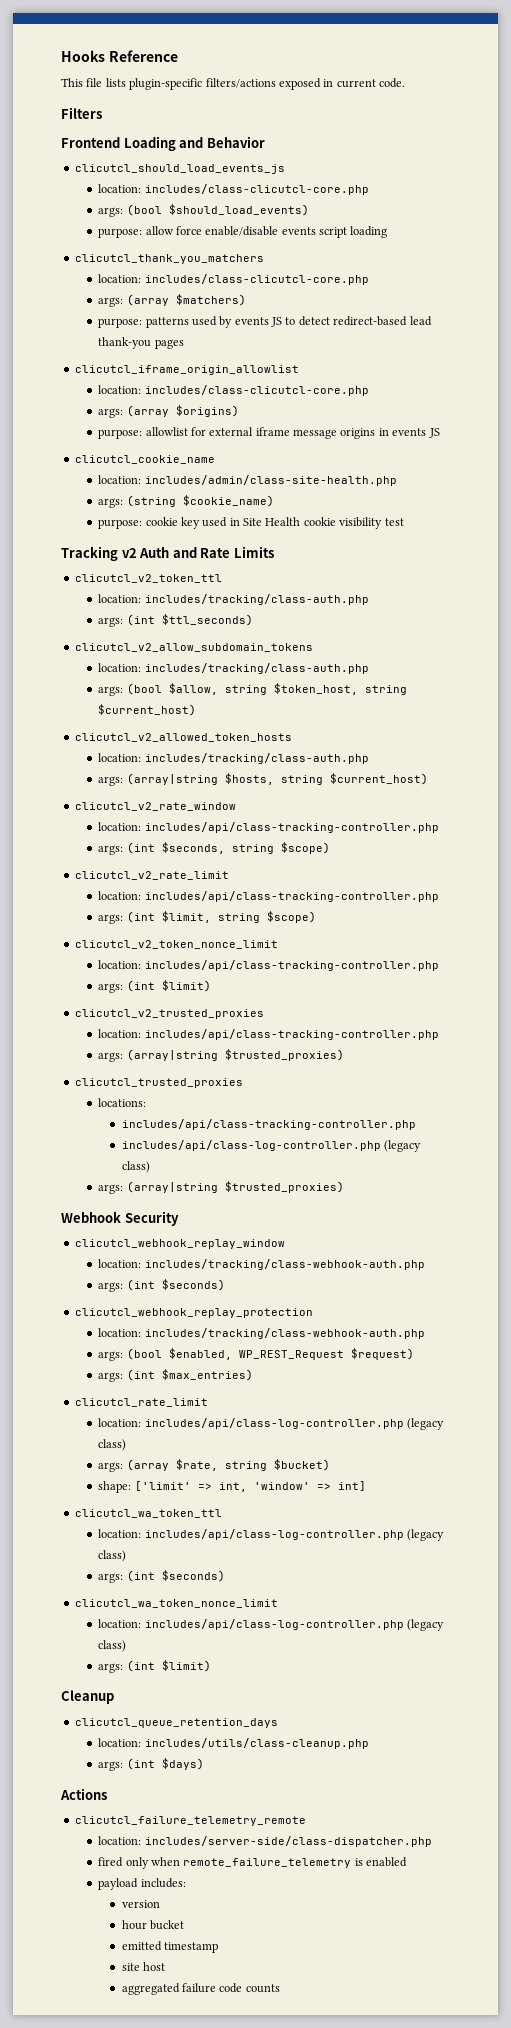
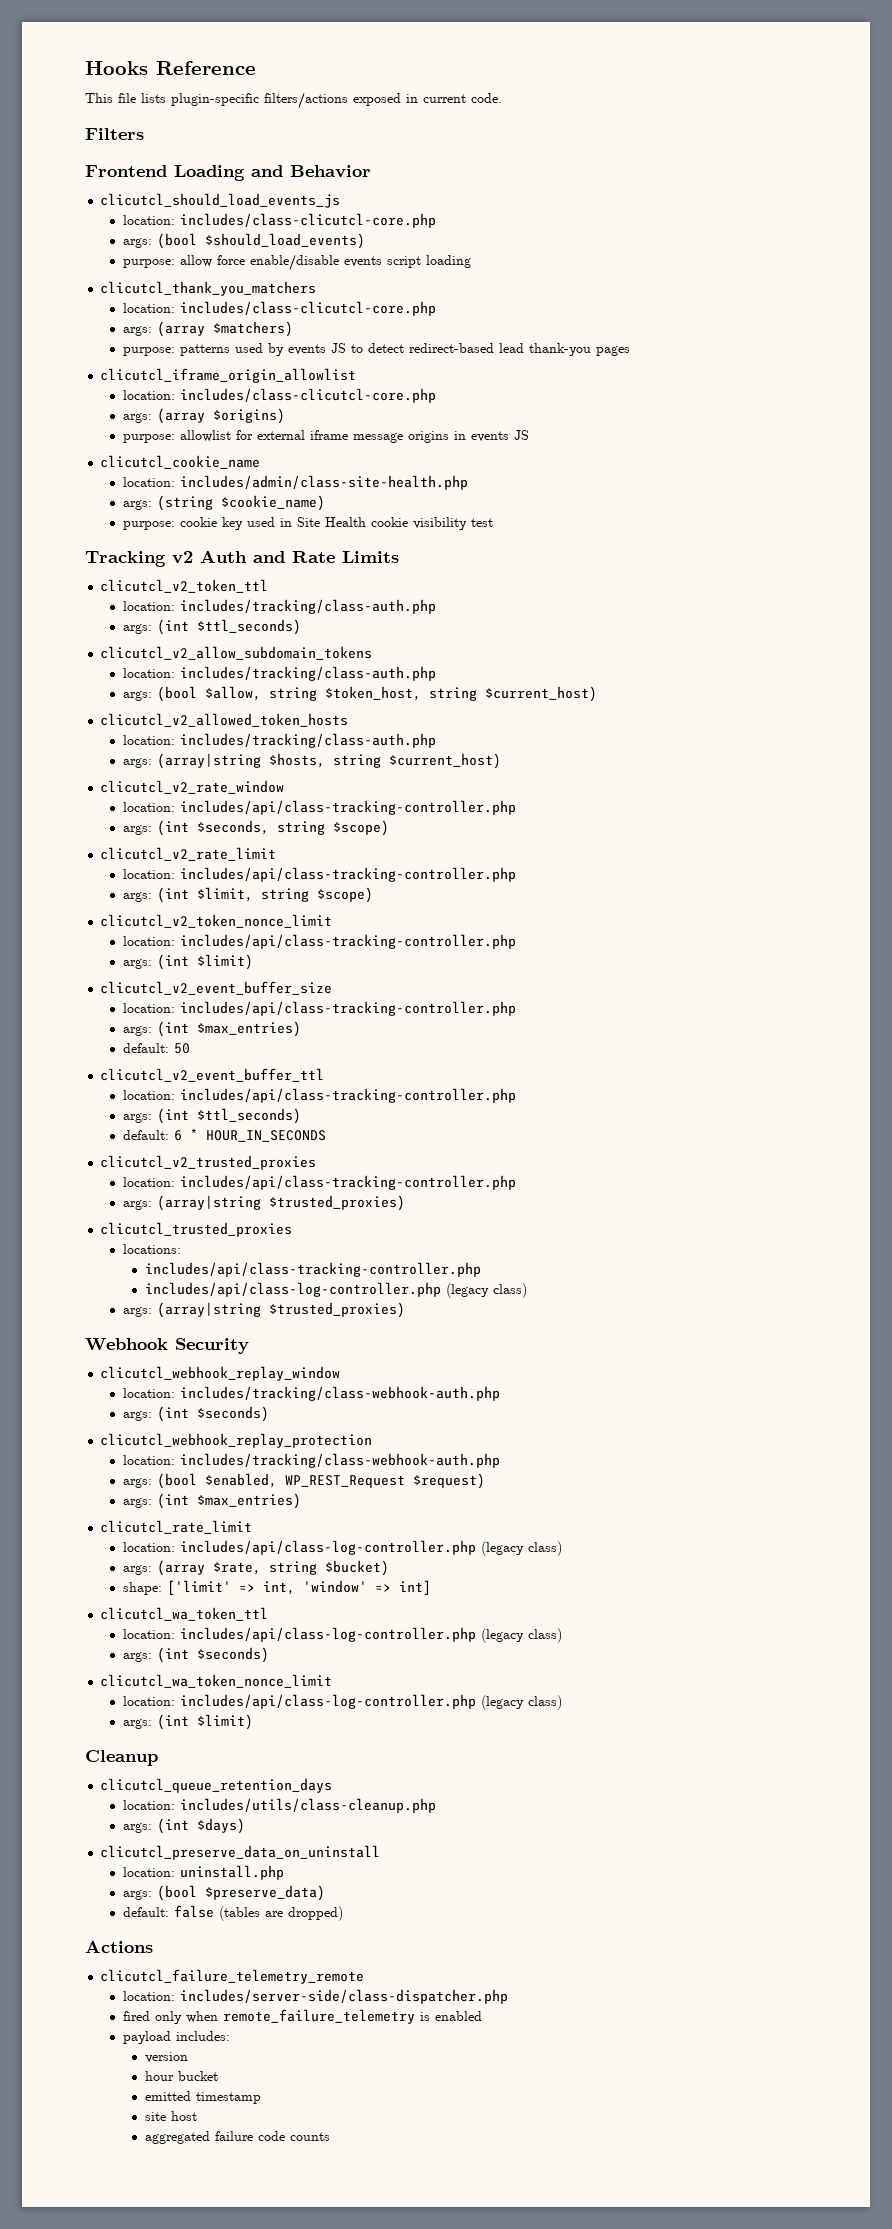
(211, 986) none -> [100,981,333,995] [122,1001,516,1016] [122,1021,301,1037] [122,1043,190,1054] [100,1068,325,1082] [122,1088,516,1103] [122,1108,301,1124] [122,1128,326,1142] // clicutcl_v2_event_buffer_size // location: includes/api/class-tracking-controller.php // args: (int $max_entries) // default: 50 // clicutcl_v2_event_buffer_ttl // location: includes/api/class-tracking-controller.php // args: (int $ttl_seconds) // default: 6 * HOUR_IN_SECONDS
(204, 1764) none -> [100,1845,381,1860] [122,1865,284,1880] [122,1885,325,1901] [122,1905,343,1921] // clicutcl_preserve_data_on_uninstall // location: uninstall.php // args: (bool $preserve_data) // default: false (tables are dropped)

